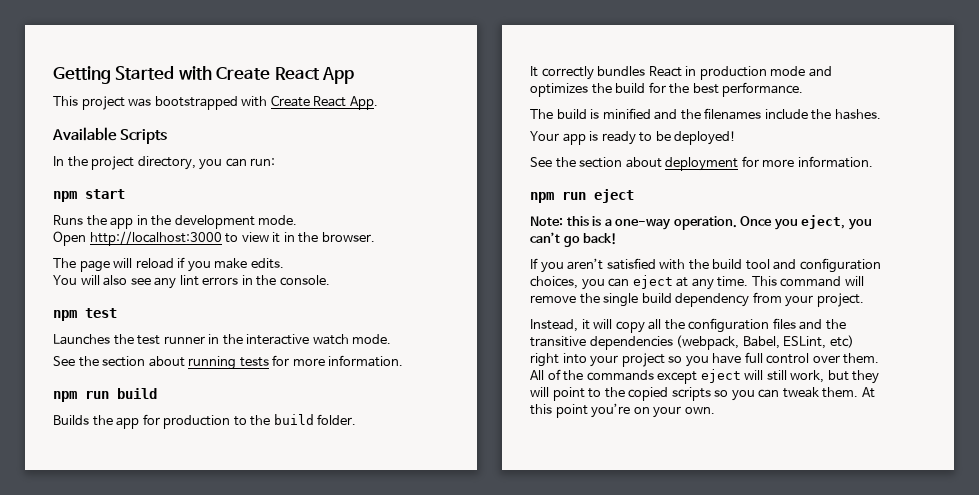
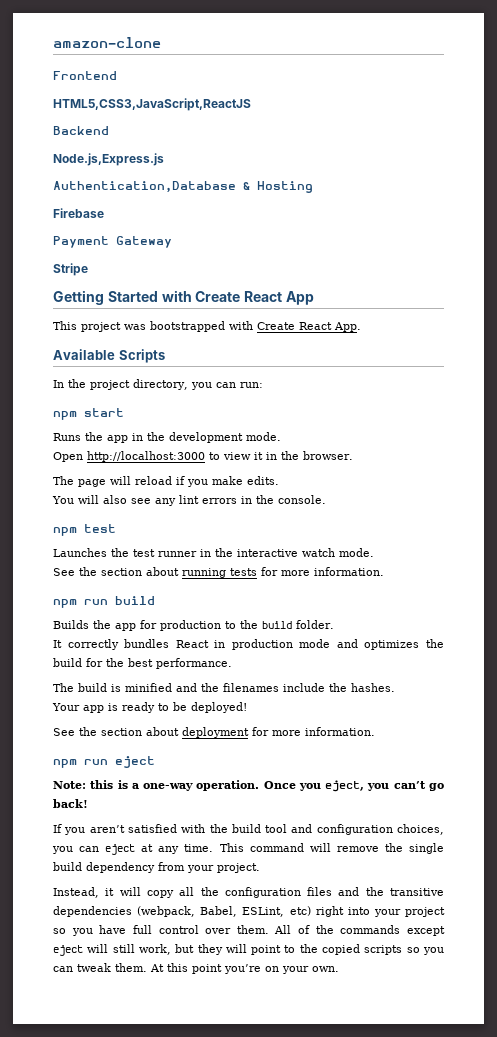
(53, 75) none -> [53,37,161,48] [53,71,117,80] [53,98,251,111] [53,126,109,135] [53,153,164,166] [53,181,313,193] [53,208,104,218] [53,236,172,248] [53,263,88,276] amazon-clone // Frontend // HTML5,CSS3,JavaScript,ReactJS // Backend // Node.js,Express.js // Authentication,Database & Hosting // Firebase // Payment Gateway // Stripe //

